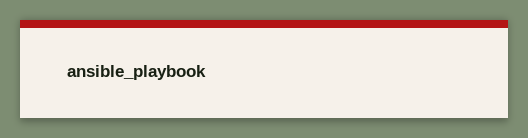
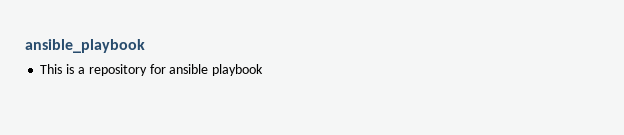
(206, 72) none -> [40,64,264,76] // This is a repository for ansible playbook

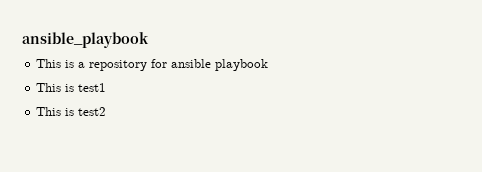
(264, 70) none -> [36,83,107,92] [36,107,107,116] // This is test1 // This is test2

